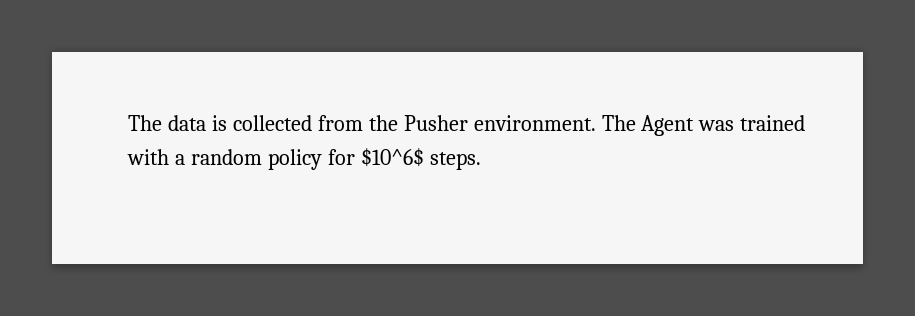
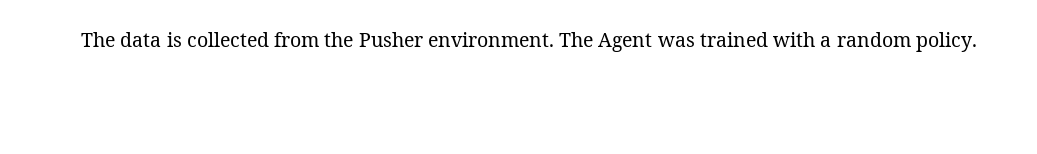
[267,148,481,170] policy for $10^6$ steps. -> [915,32,977,52] policy.

